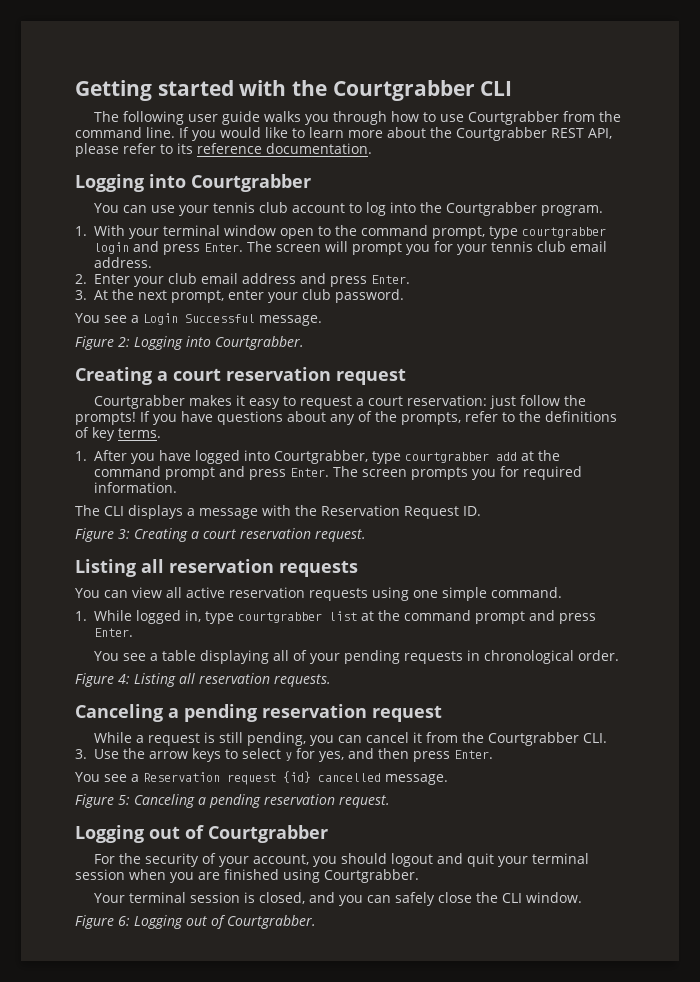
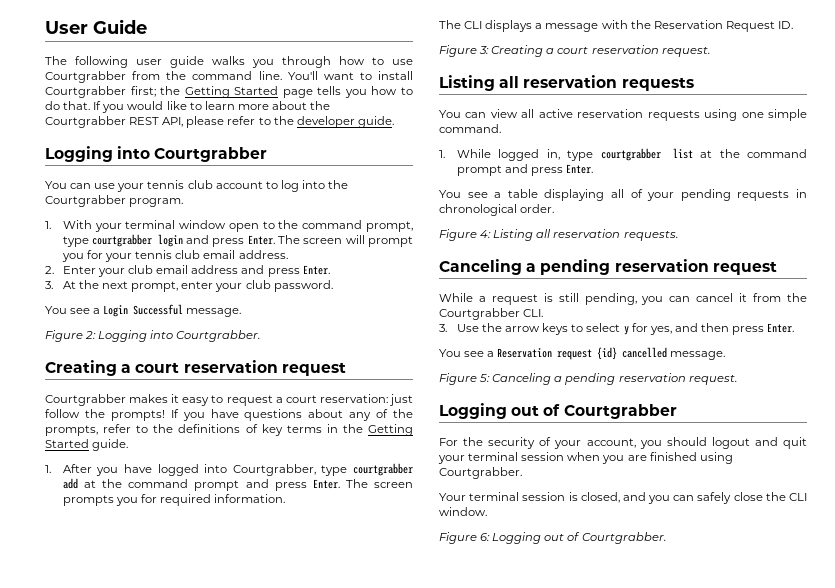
[75,80,513,101] Getting started with the Courtgrabber CLI -> [45,19,147,34] User Guide
(175, 132) none -> [287,71,413,80] [45,86,413,98] [45,101,91,110] You'll want to install Courtgrabber first; the Getting Started page tells you how to do that.
[177,143,372,154] its reference documentation. -> [273,116,394,128] the developer guide.
[118,428,161,438] terms. -> [286,424,413,436] [45,439,129,451] terms in the Getting Started guide.

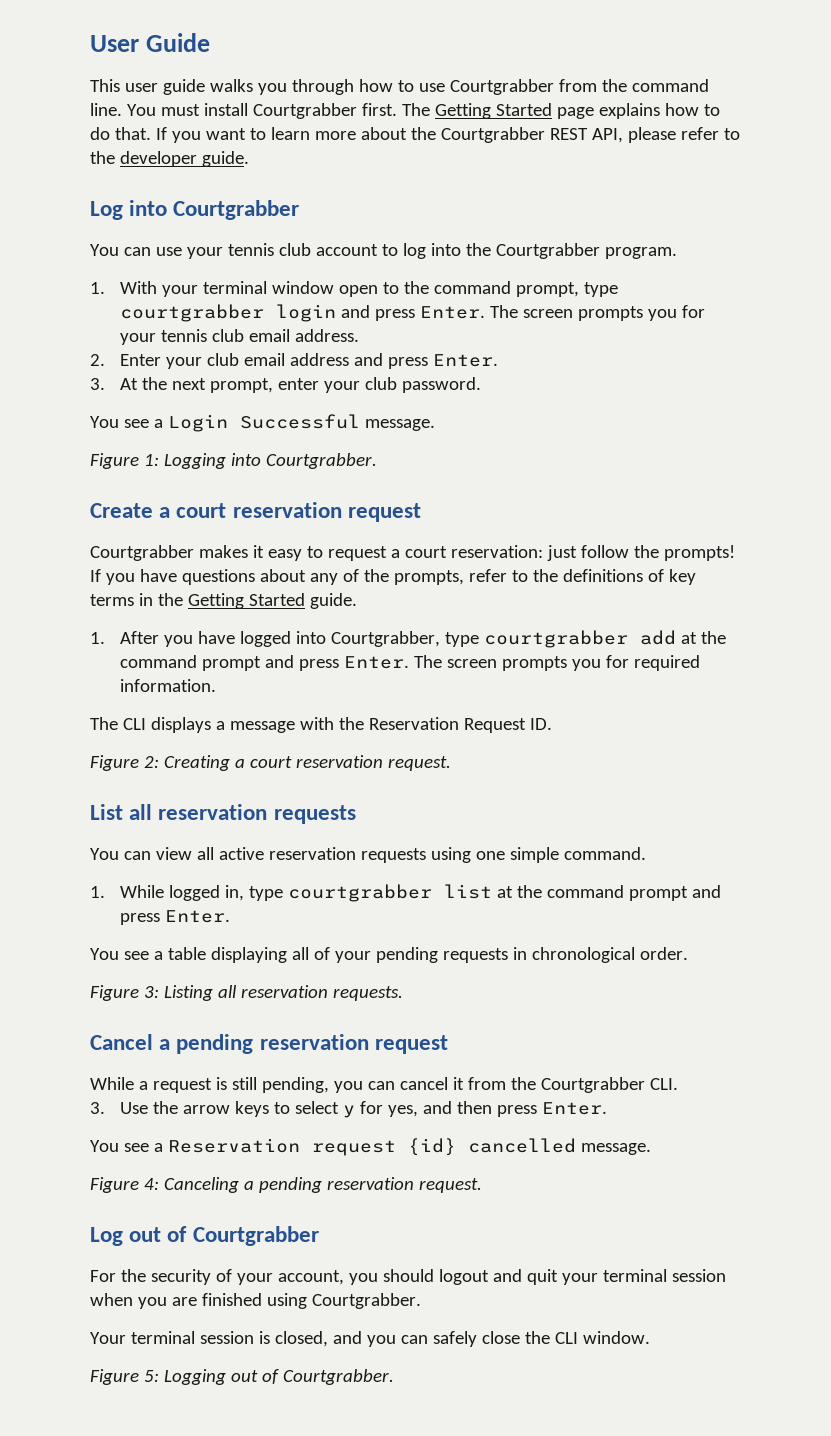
[45,56,128,68] The following -> [90,79,120,92] This
[287,71,413,80] [45,86,181,98] You'll want to install Courtgrabber first; the -> [126,103,430,119] You must install Courtgrabber first. The
[317,86,367,98] tells you -> [598,103,660,119] explains
[127,101,187,110] would like -> [205,128,246,140] want
[45,146,113,162] Logging -> [90,201,123,220] Log
[345,235,414,247] will prompt -> [577,306,643,321] prompts
[85,331,97,339] 2: -> [143,454,159,466] 1:
[45,360,117,376] Creating -> [90,503,153,518] Create
[479,46,490,54] 3: -> [143,756,159,768] 2:
[439,75,495,91] Listing -> [90,804,123,820] List
[480,230,492,238] 4: -> [143,986,159,998] 3:
[439,259,522,275] Canceling -> [90,1034,153,1050] Cancel
[479,374,491,382] 5: -> [143,1178,159,1190] 4:
[439,403,507,419] Logging -> [90,1227,123,1246] Log
[480,533,491,541] 6: -> [143,1370,159,1382] 5:

